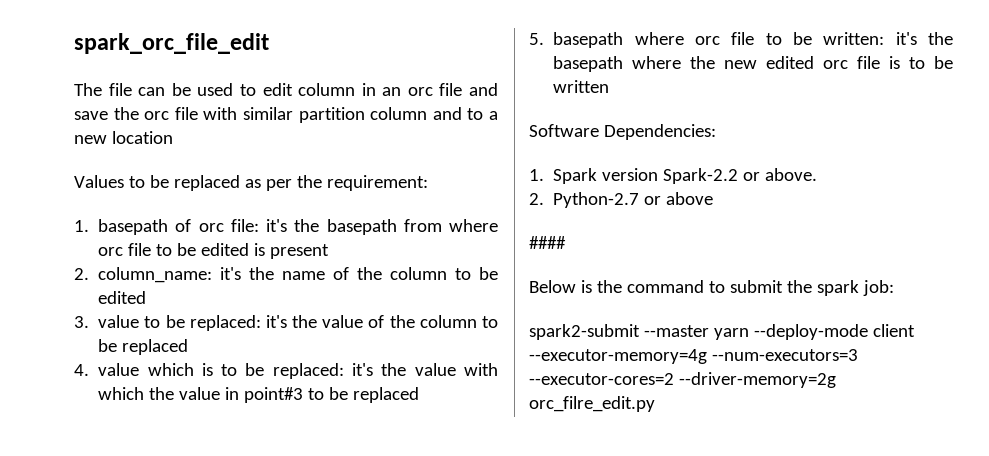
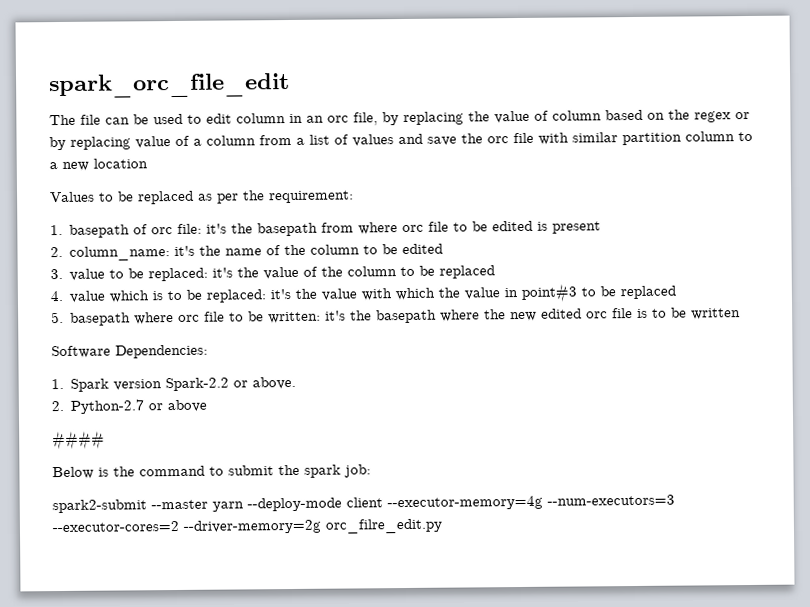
[439,83,463,96] file -> [353,109,750,126] [49,134,394,151] file, by replacing the value of column based on the regex or by replacing value of a column from a list of values
[432,107,462,120] and -> (735, 136) none

